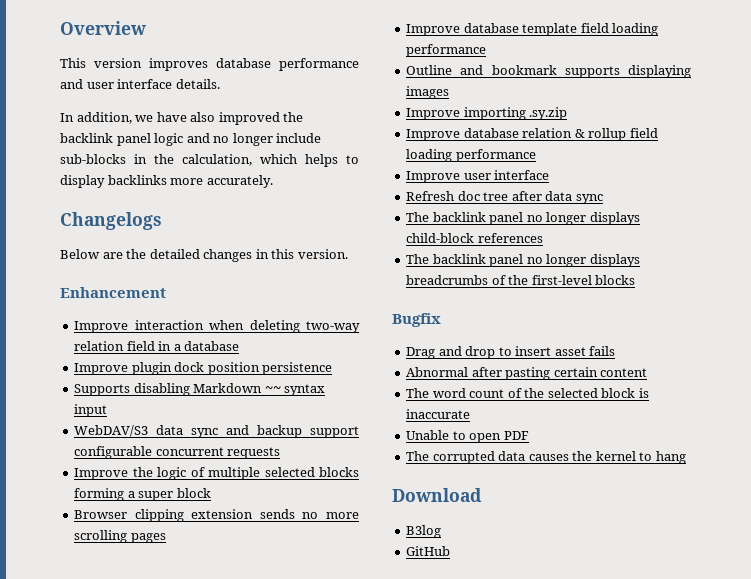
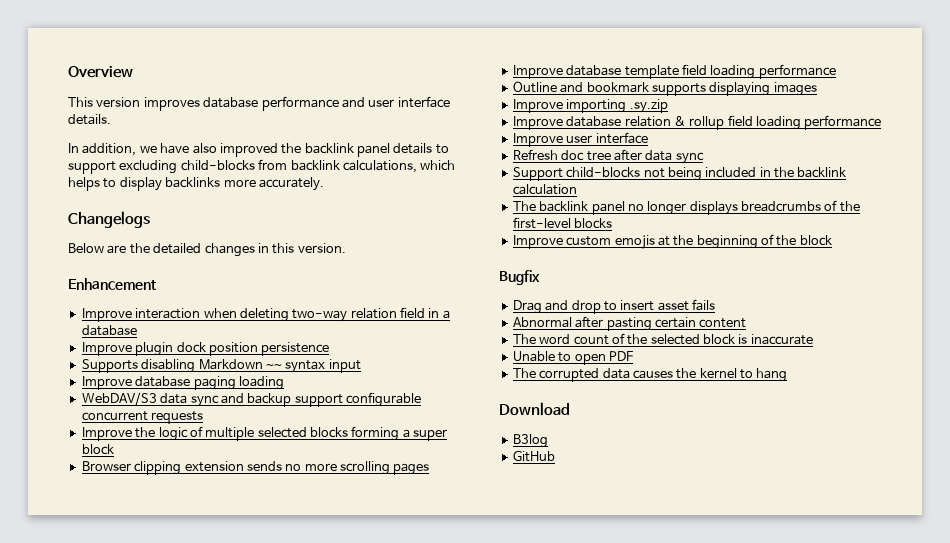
[154,133,322,146] [60,154,252,166] logic and no longer include sub-blocks in the calculation, -> [393,143,449,154] [68,159,417,174] details to support excluding child-blocks from backlink calculations,
(108, 410) none -> [81,376,284,390] // Improve database paging loading
[406,212,640,225] [406,233,543,243] The backlink panel no longer displays child-block references -> [512,167,847,181] [512,184,577,195] Support child-blocks not being included in the backlink calculation
(636, 280) none -> [512,234,832,249] // Improve custom emojis at the beginning of the block

